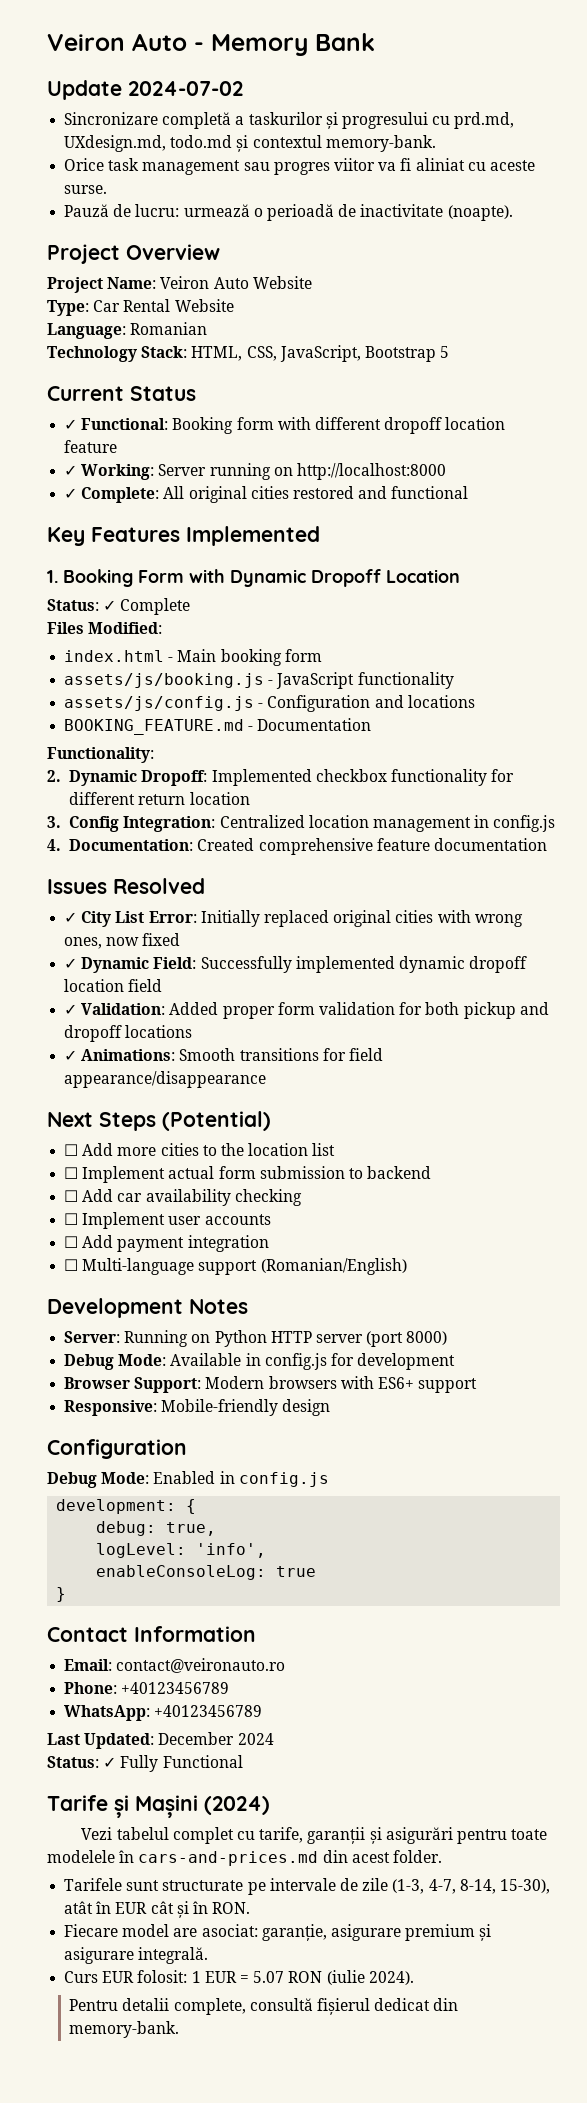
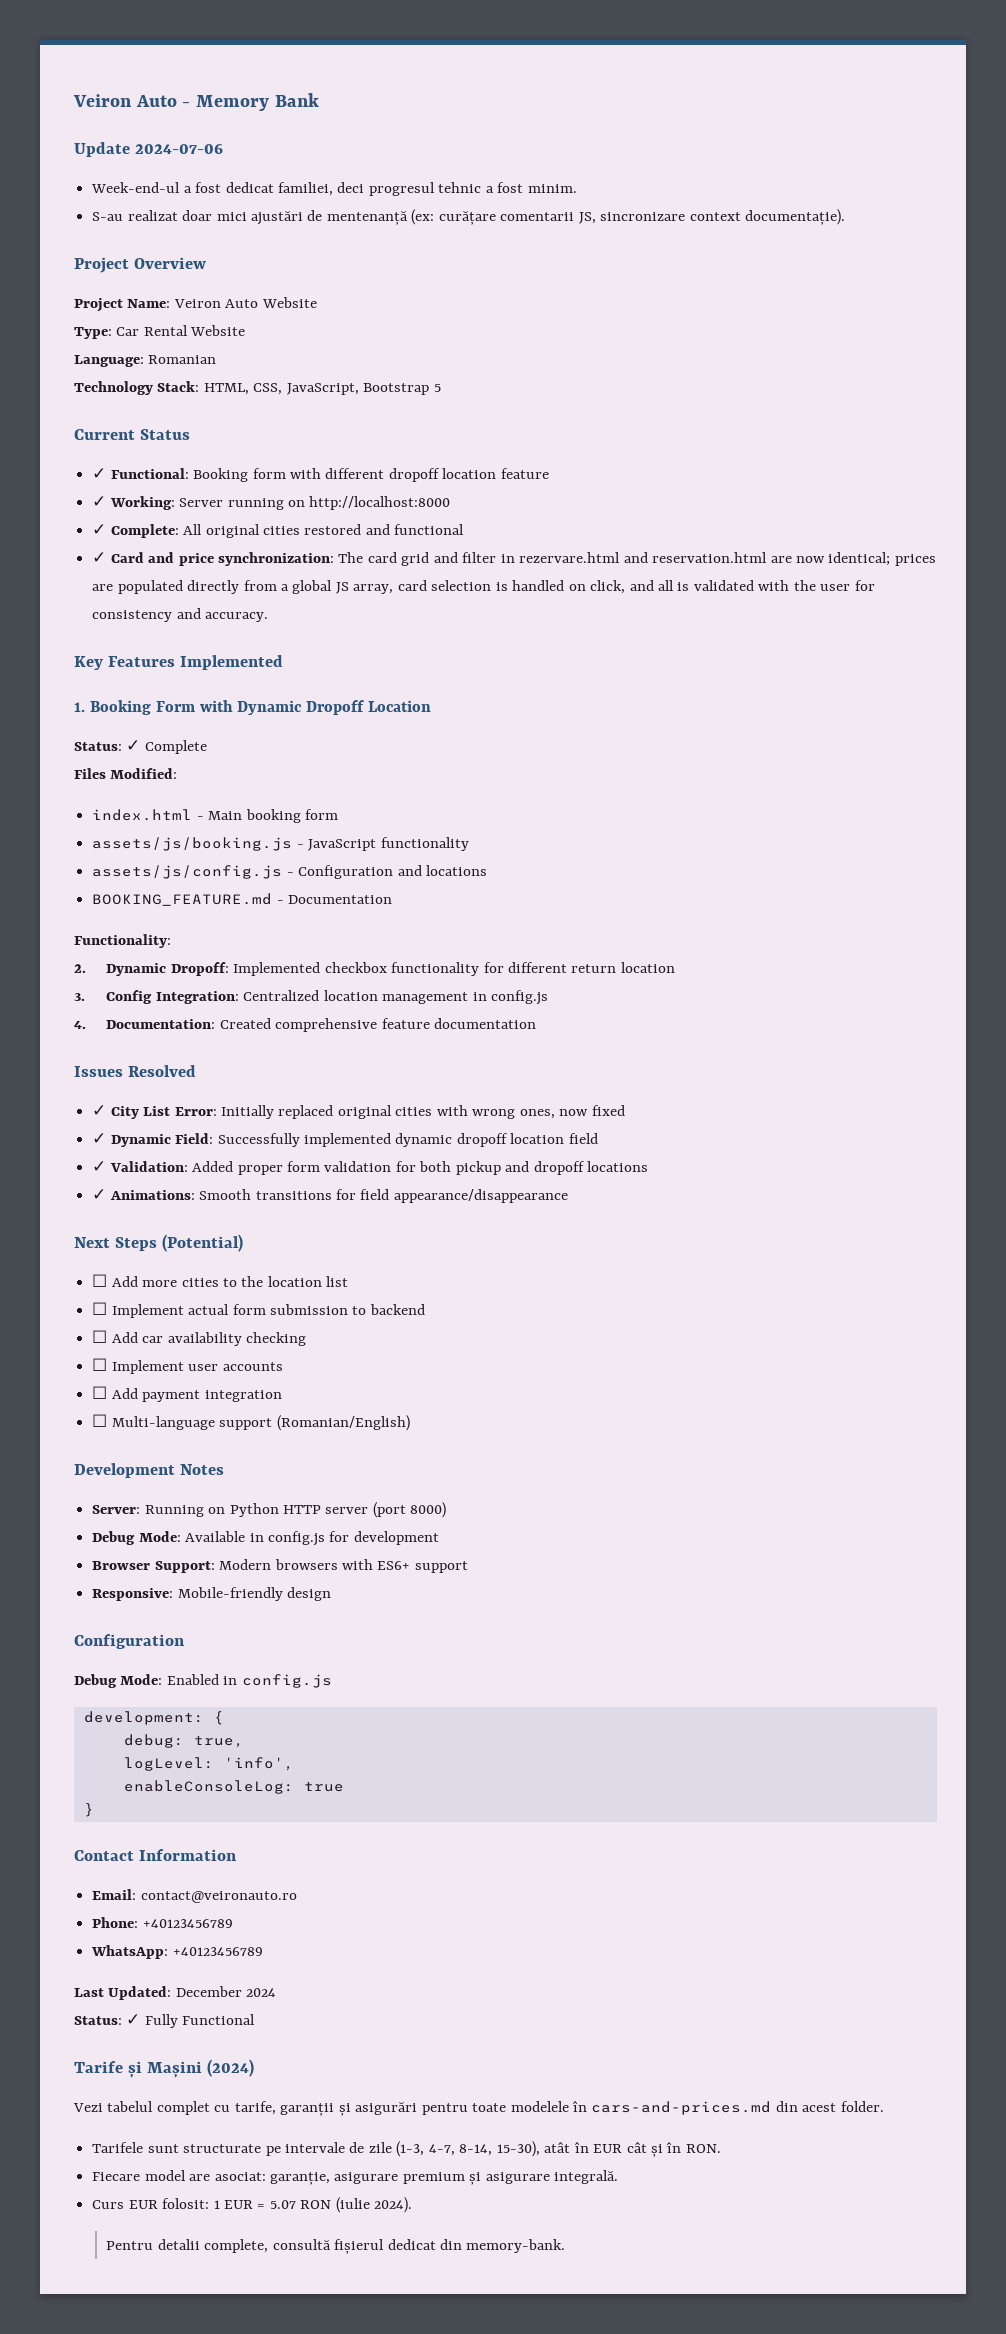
[128,81,243,96] [64,112,515,129] [64,135,436,152] [64,158,535,175] [64,185,108,194] [64,204,513,221] 2024-07-02 // Sincronizare completă a taskurilor și progresului cu prd.md, UXdesign.md, todo.md și contextul memory-bank. // Orice task management sau progres viitor va fi aliniat cu aceste surse. // Pauză de lucru: urmează o perioadă de inactivitate (noapte). -> [135,144,224,154] [91,182,577,196] [92,209,846,225] 2024-07-06 // Week-end-ul a fost dedicat familiei, deci progresul tehnic a fost minim. // S-au realizat doar mici ajustări de mentenanță (ex: curățare comentarii JS, sincronizare context documentație).
(469, 492) none -> [92,552,936,566] [92,580,875,594] [92,608,269,622] // ✓ Card and price synchronization: The card grid and filter in rezervare.html and reservation.html are now identical; prices are populated directly from a global JS array, card selection is handled on click, and all is validated with the user for consistency and accuracy.

